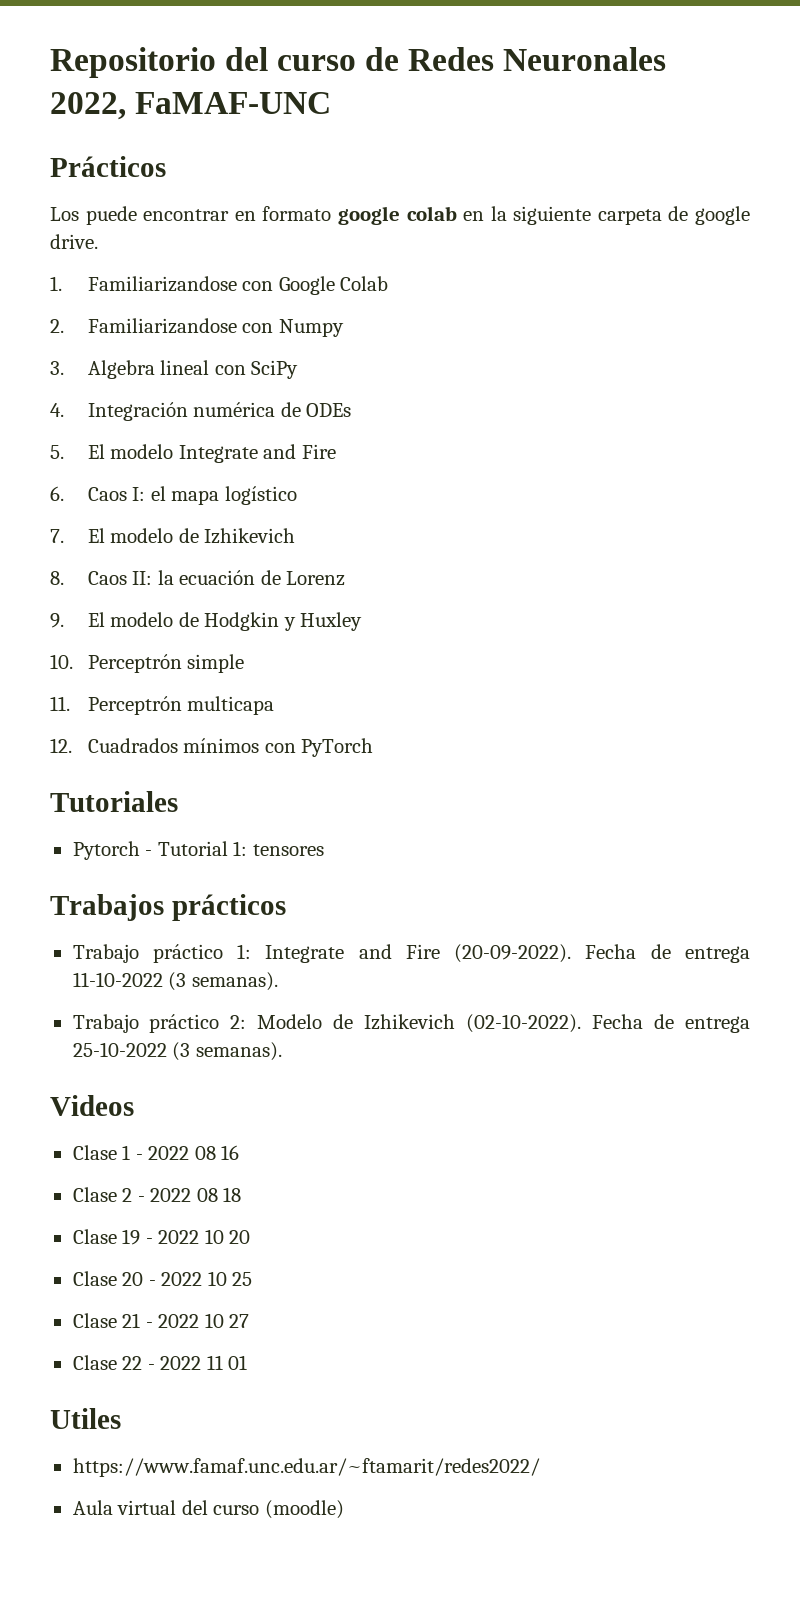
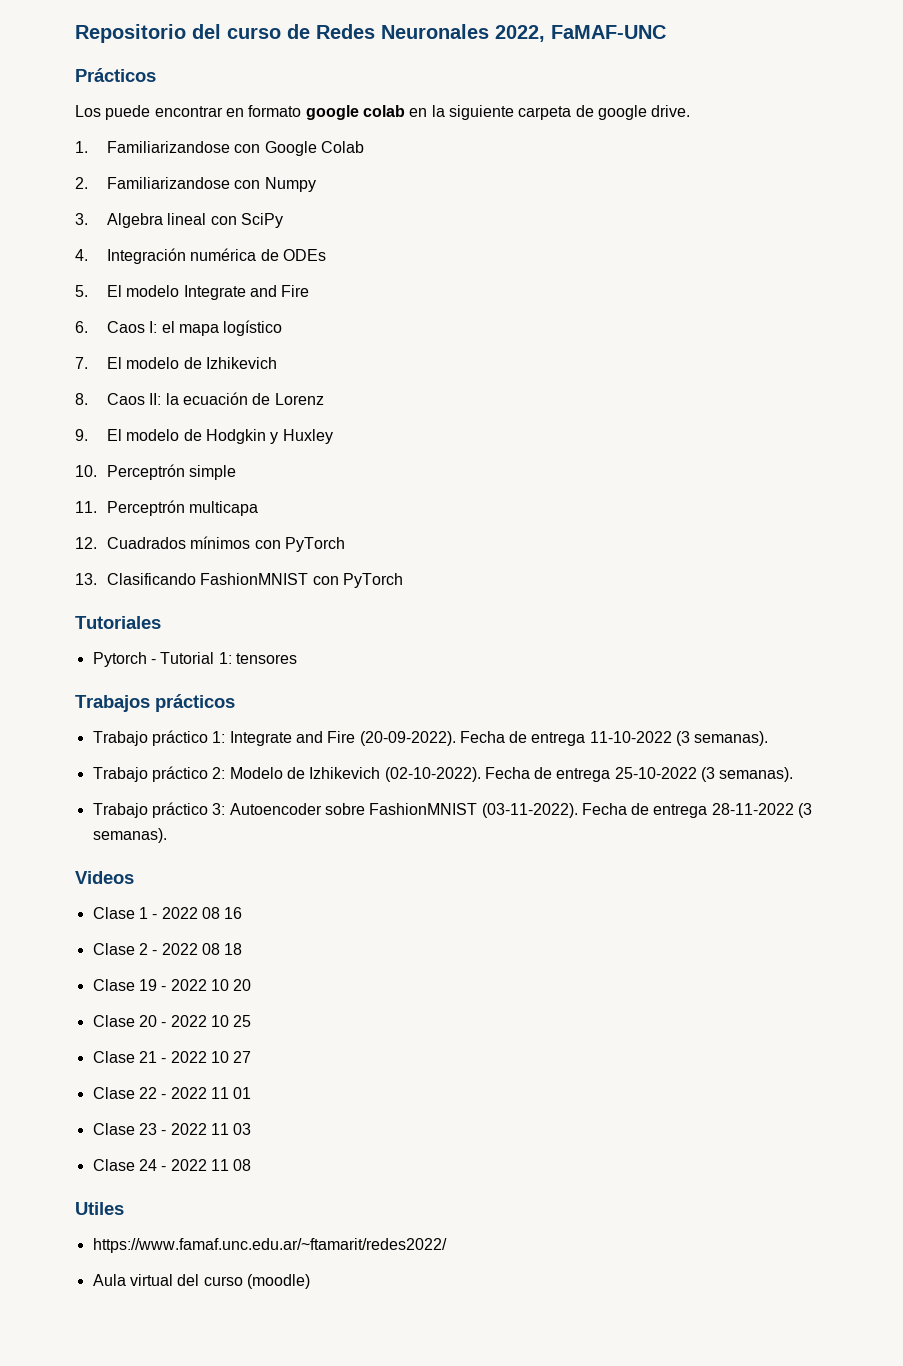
(374, 747) none -> [75,573,403,588] // 13. Clasificando FashionMNIST con PyTorch
(282, 1051) none -> [92,802,813,818] [92,828,167,843] // Trabajo práctico 3: Autoencoder sobre FashionMNIST (03-11-2022). Fecha de entrega 28-11-2022 (3 semanas).
(248, 1362) none -> [92,1123,252,1135] [92,1159,252,1171] // Clase 23 - 2022 11 03 // Clase 24 - 2022 11 08

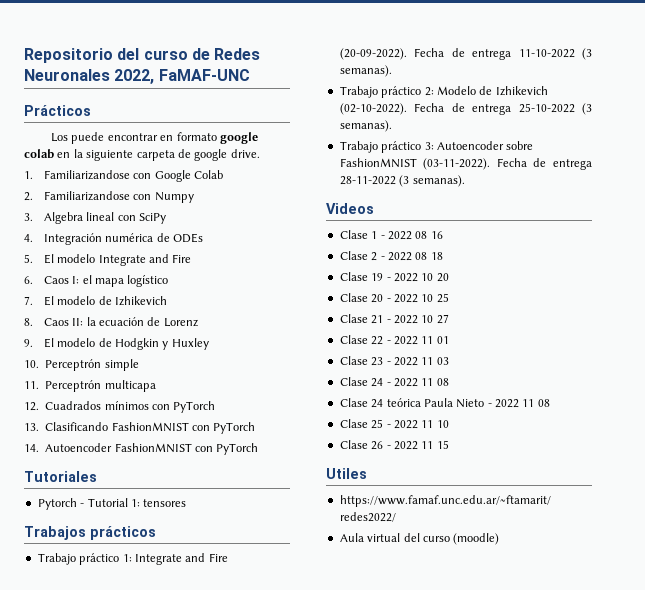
(403, 580) none -> [24,443,259,455] // 14. Autoencoder FashionMNIST con PyTorch
(252, 1165) none -> [339,398,550,408] [339,419,449,429] [339,440,449,450] // Clase 24 teórica Paula Nieto - 2022 11 08 // Clase 25 - 2022 11 10 // Clase 26 - 2022 11 15

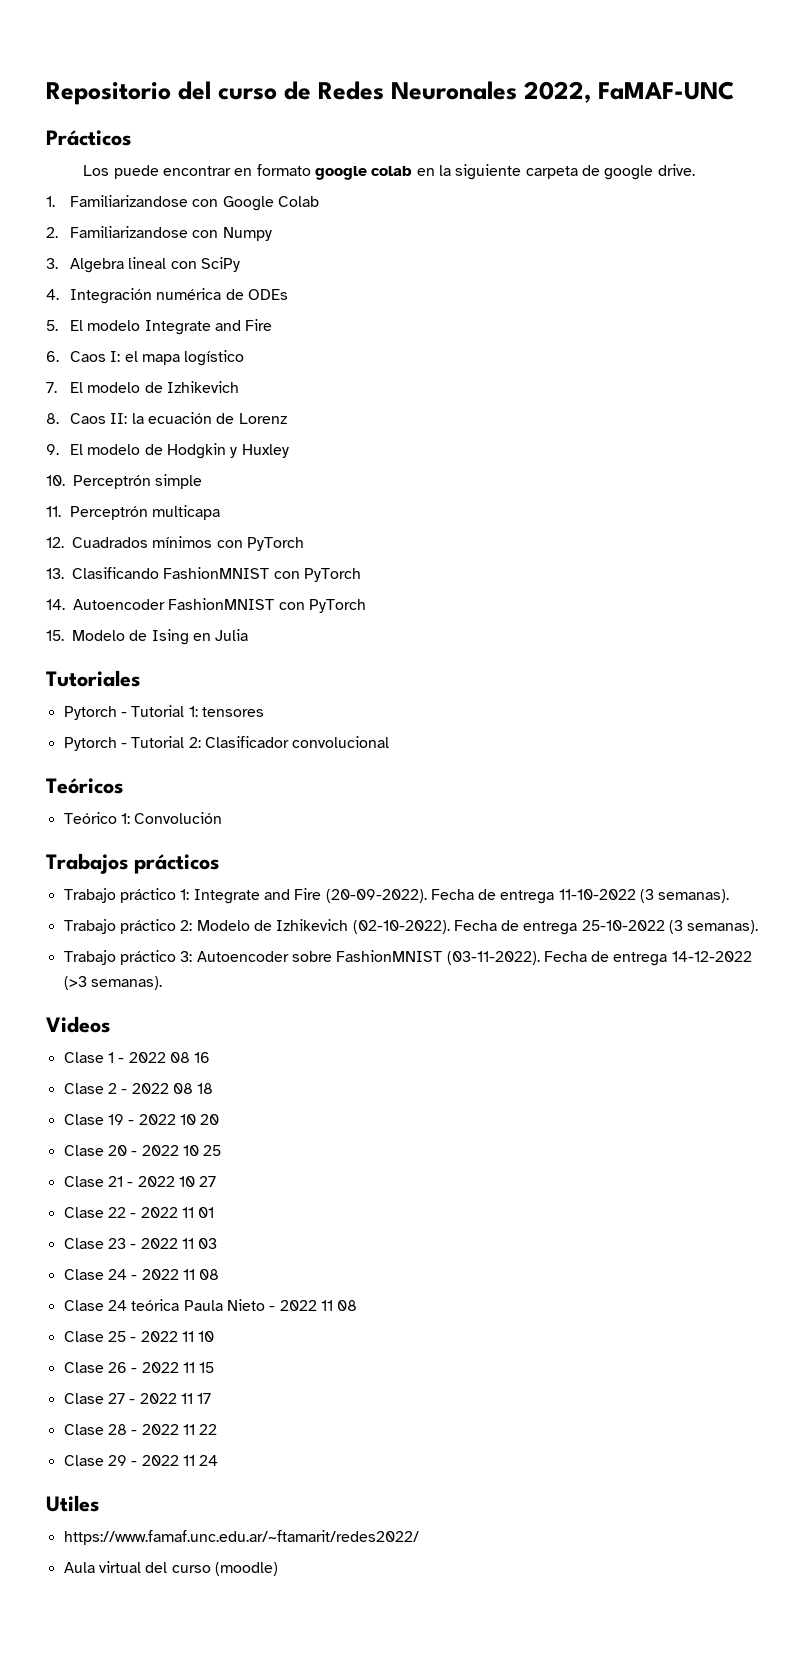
(259, 449) none -> [46,629,249,645] // 15. Modelo de Ising en Julia
(187, 503) none -> [63,736,390,751] [46,778,123,794] [63,812,223,824] // Pytorch - Tutorial 2: Clasificador convolucional // Teóricos // Teórico 1: Convolución
[339,175,410,187] 28-11-2022 (3 -> [671,951,752,962] [63,976,87,990] 14-12-2022 (>3
(449, 444) none -> [63,1393,212,1404] [63,1424,218,1435] [63,1455,219,1466] // Clase 27 - 2022 11 17 // Clase 28 - 2022 11 22 // Clase 29 - 2022 11 24

